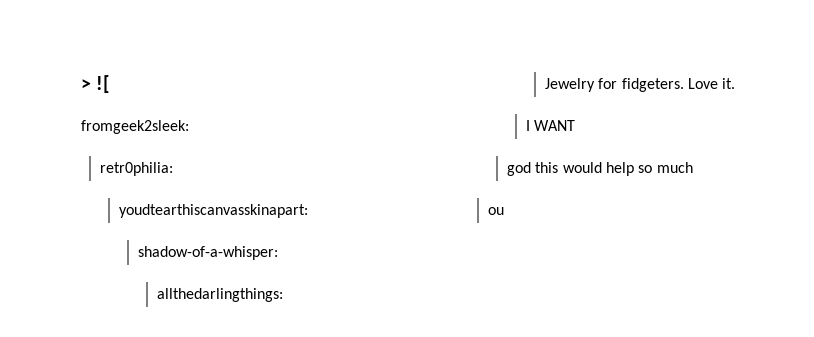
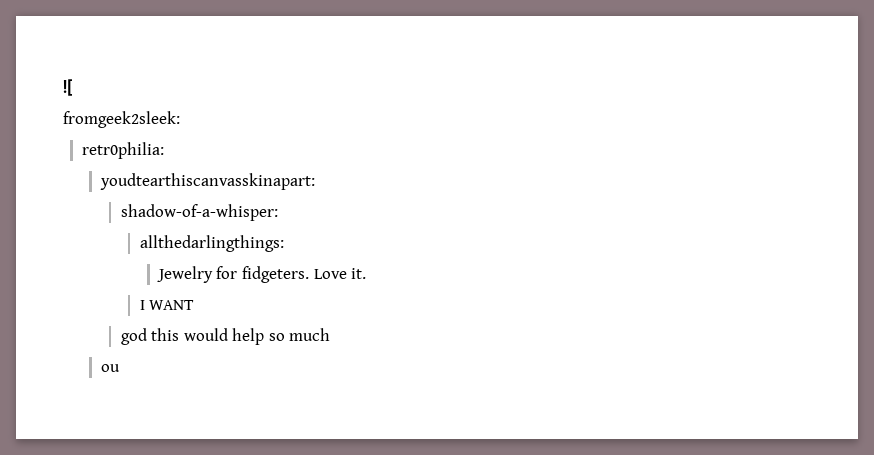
[81,79,91,90] > -> (63, 87) none

